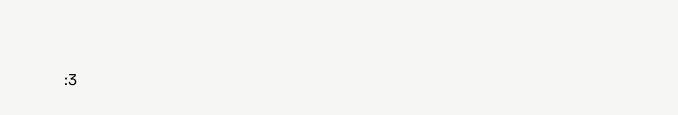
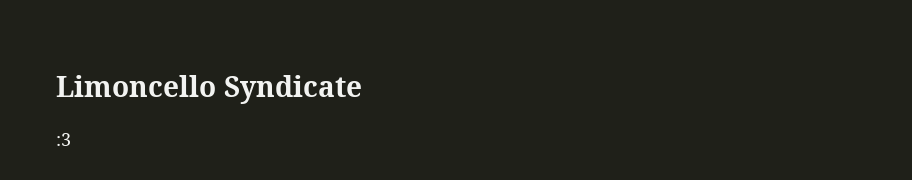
(64, 80) none -> [56,75,362,104] Limoncello Syndicate //

